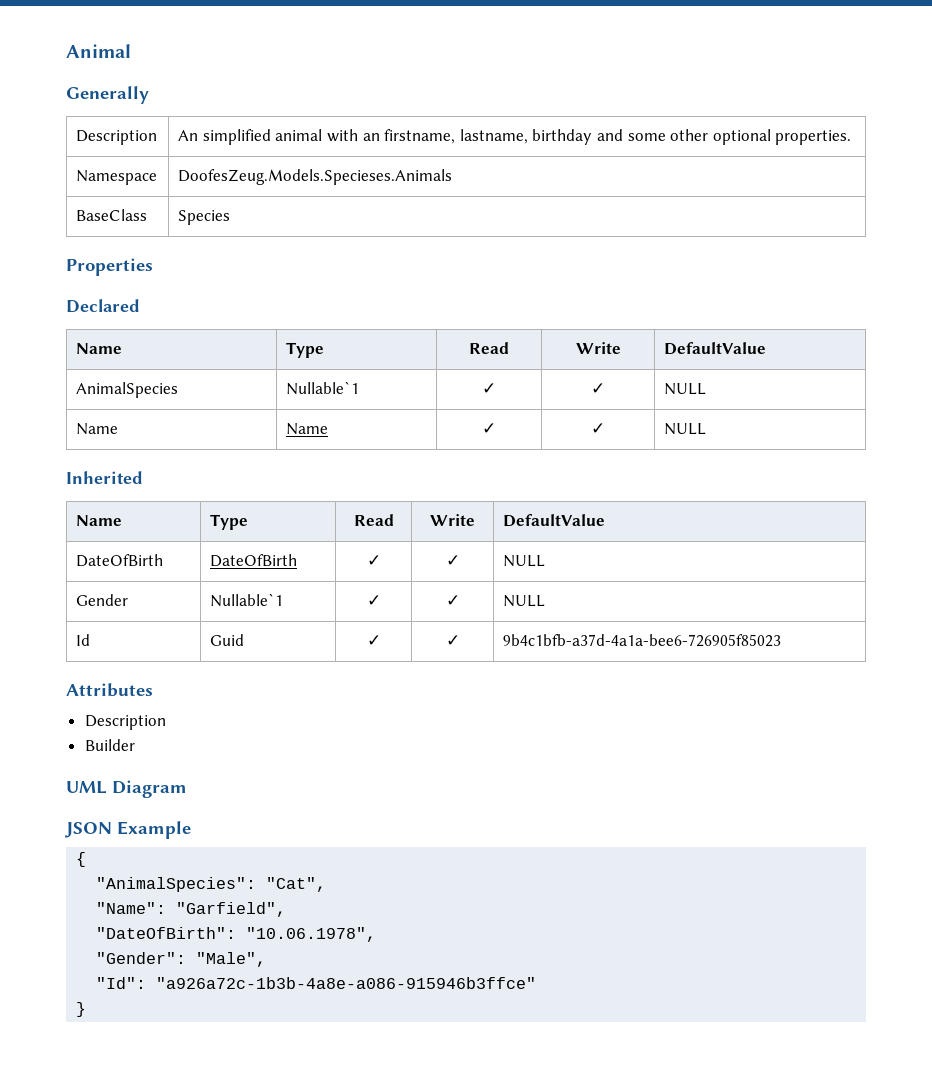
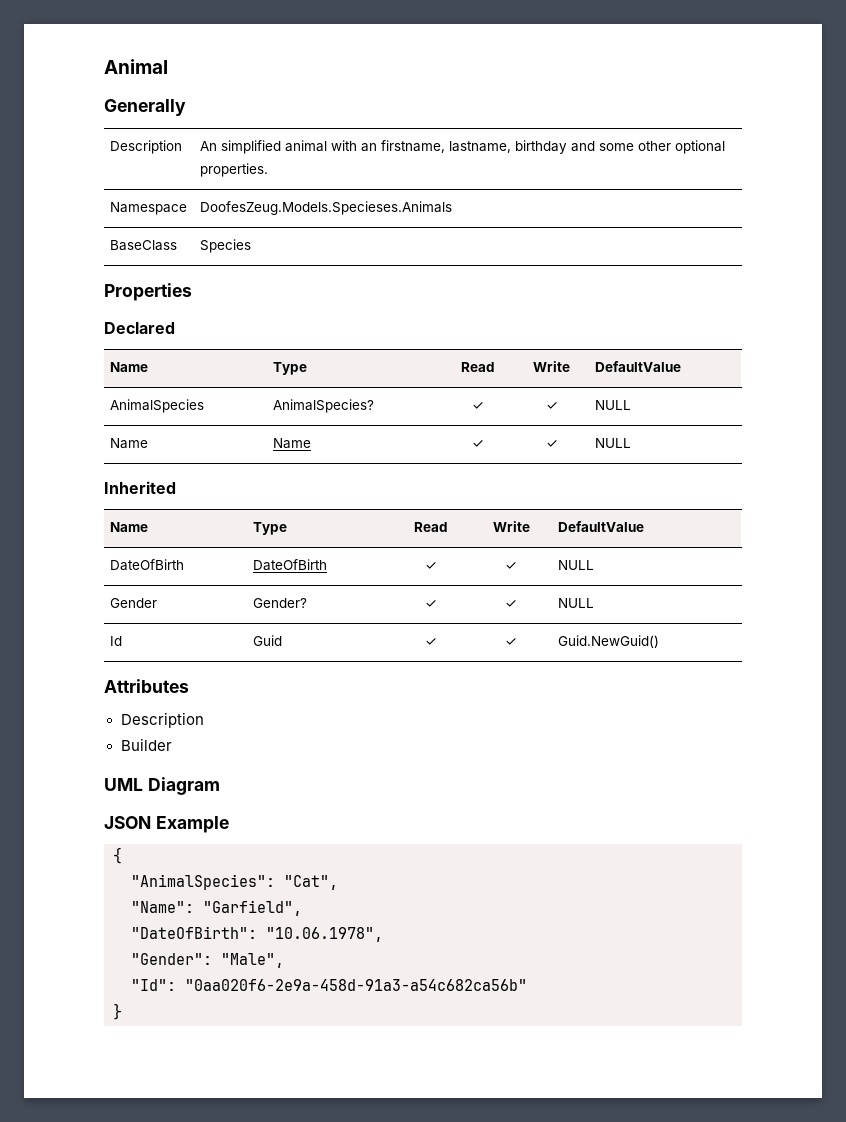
[286,381,360,395] Nullable`1 -> [273,399,375,413] AnimalSpecies?
[210,593,284,607] Nullable`1 -> [253,598,308,608] Gender?
[503,634,782,647] 9b4c1bfb-a37d-4a1a-bee6-726905f85023 -> [558,635,660,648] Guid.NewGuid()
[156,977,537,989] "a926a72c-1b3b-4a8e-a086-915946b3ffce" -> [185,979,527,991] "0aa020f6-2e9a-458d-91a3-a54c682ca56b"

